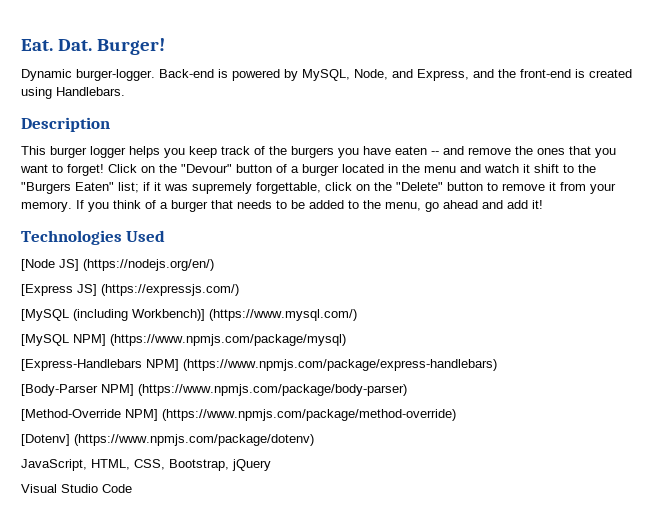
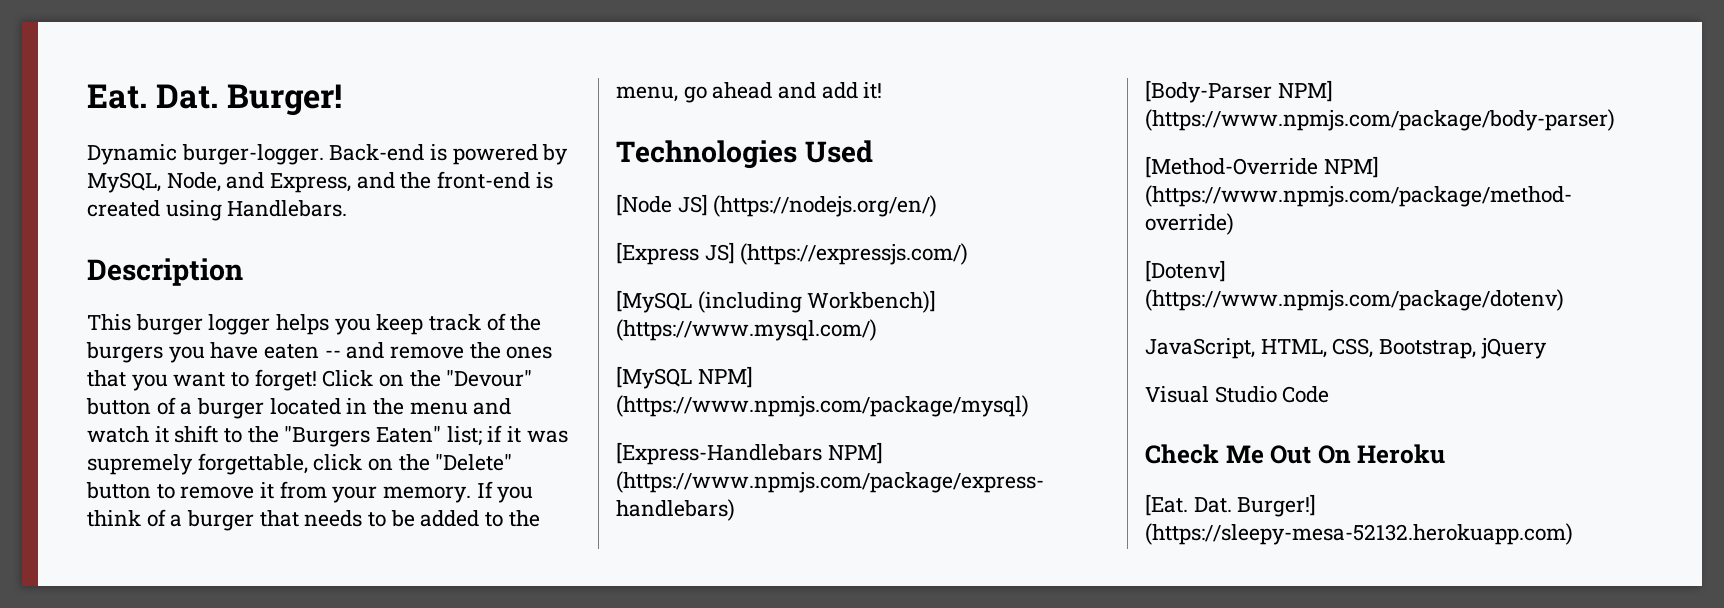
(132, 488) none -> [1145,444,1446,464] [1145,494,1317,517] [1145,523,1573,545] // Check Me Out On Heroku // [Eat. Dat. Burger!] (https://sleepy-mesa-52132.herokuapp.com)

